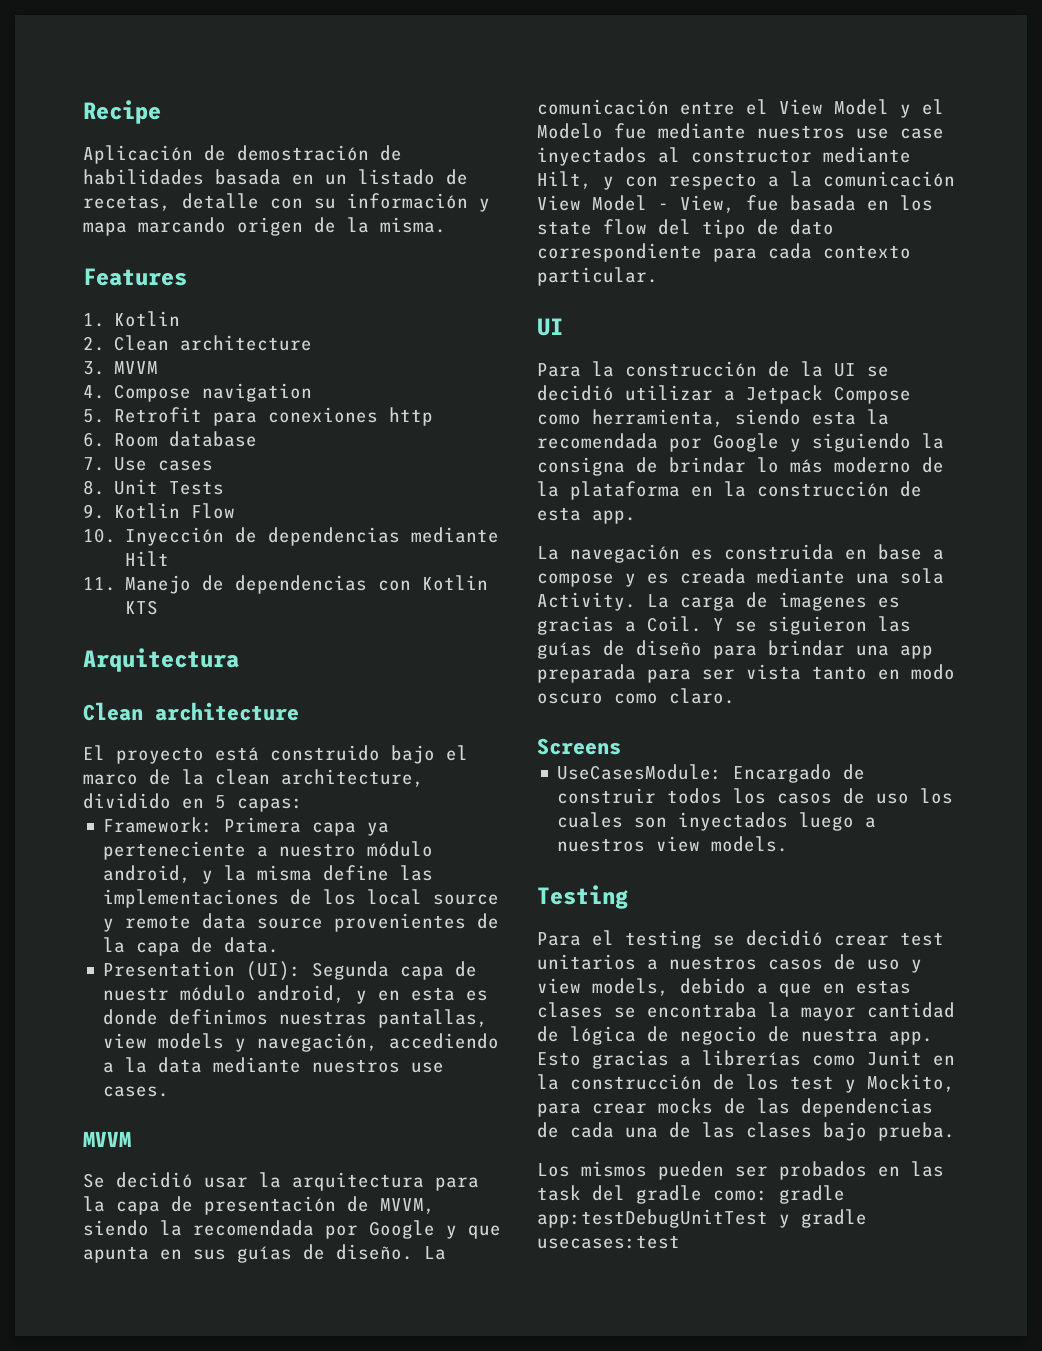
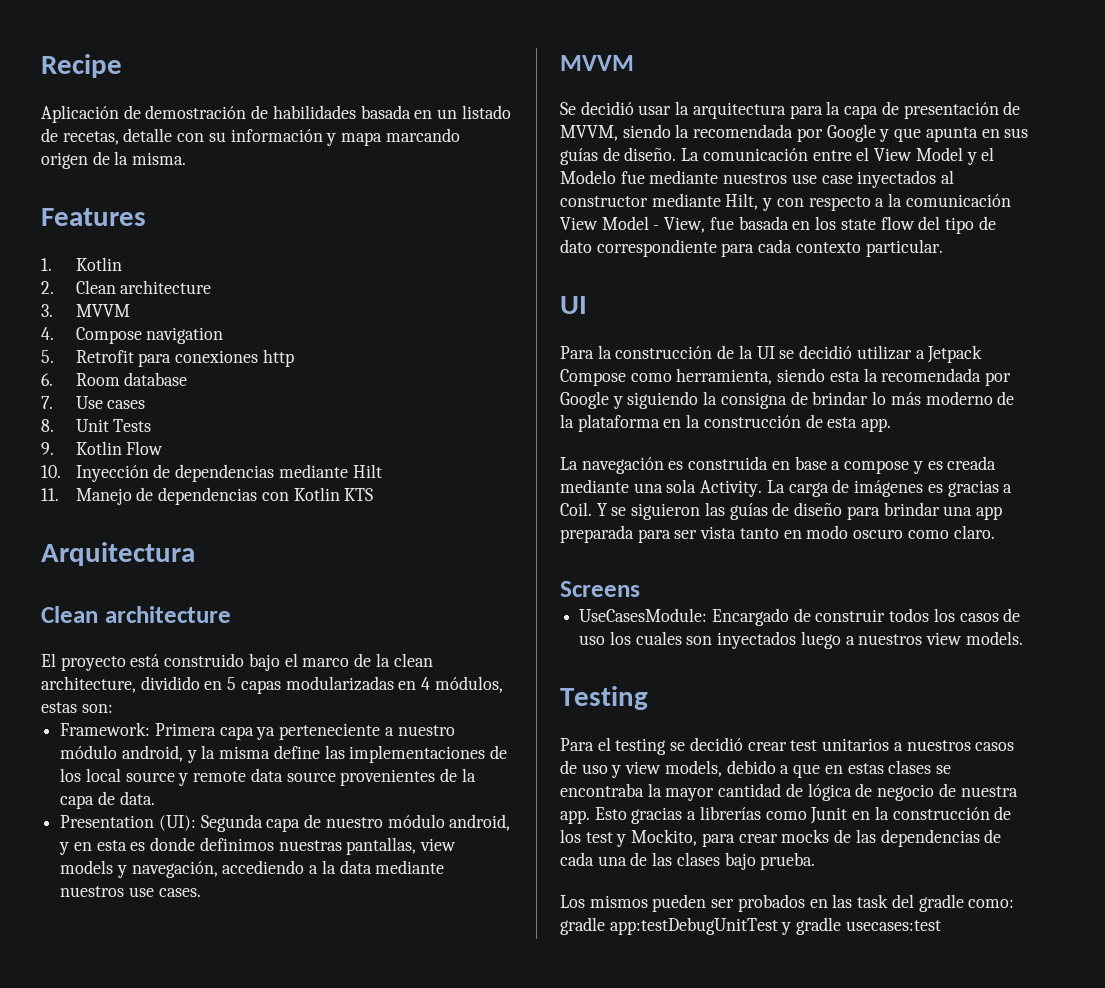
[237,798,303,812] capas: -> [240,676,503,694] [41,702,113,713] capas modularizadas en 4 módulos, estas son:
[103,987,170,1001] nuestr -> [325,817,383,828] nuestro
[779,592,867,611] imagenes -> [854,480,924,497] imágenes

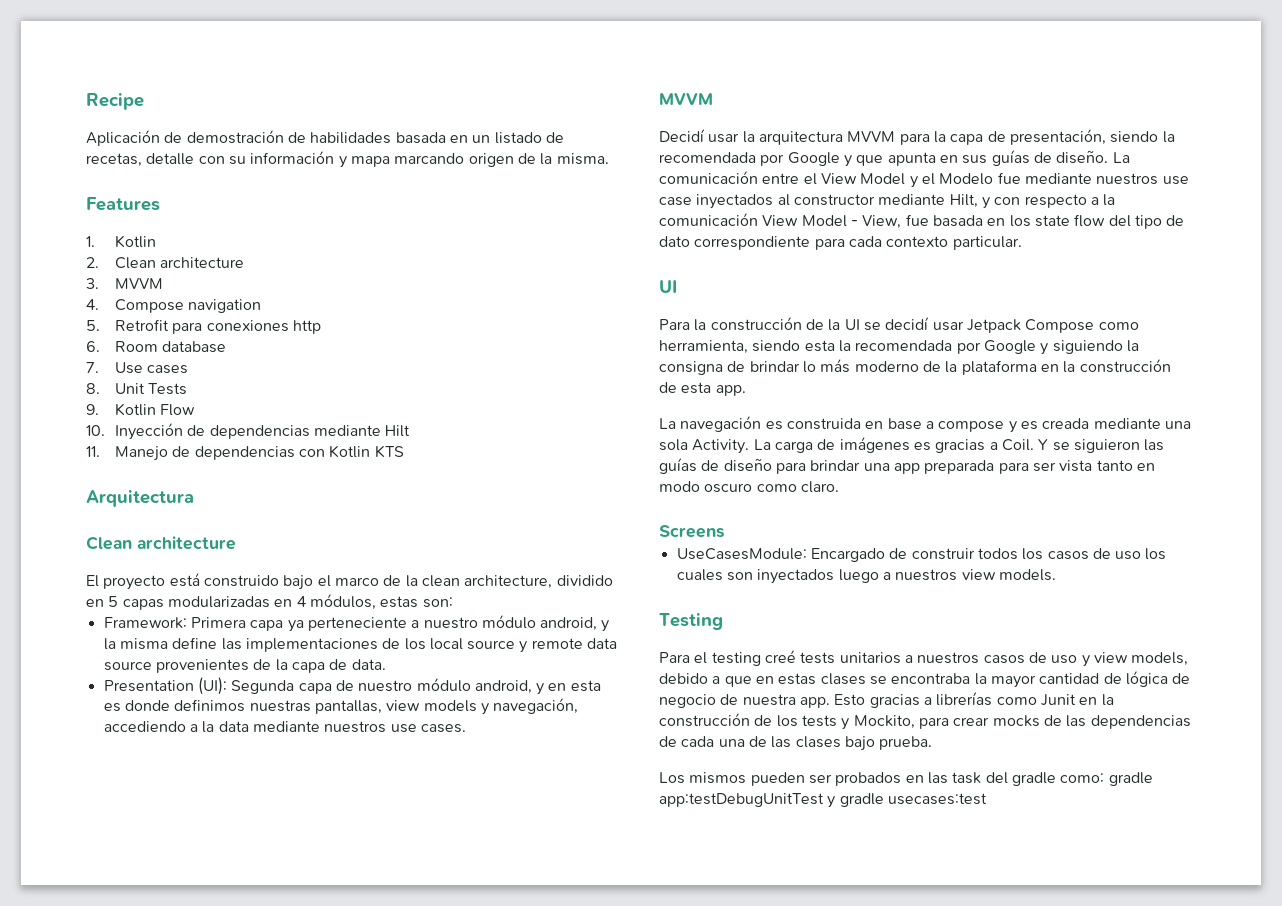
[560,101,634,115] Se decidió -> [659,129,705,142] Decidí
(786, 110) none -> [847,131,896,142] MVVM
[903,101,1021,119] [560,125,618,141] presentación de MVVM, -> [1009,129,1106,145] presentación,
[799,345,925,360] decidió utilizar a -> [885,317,964,331] decidí usar
[670,737,818,751] se decidió crear test -> [764,650,836,664] creé tests
[585,832,613,843] test -> [801,715,837,727] tests

